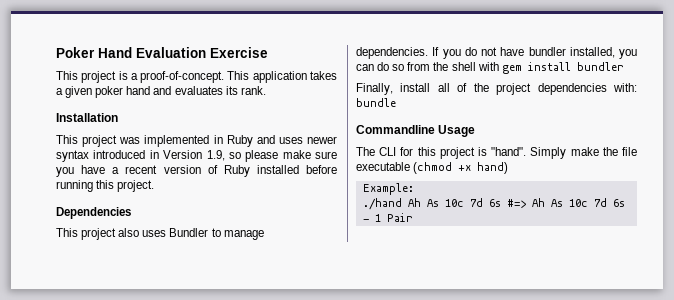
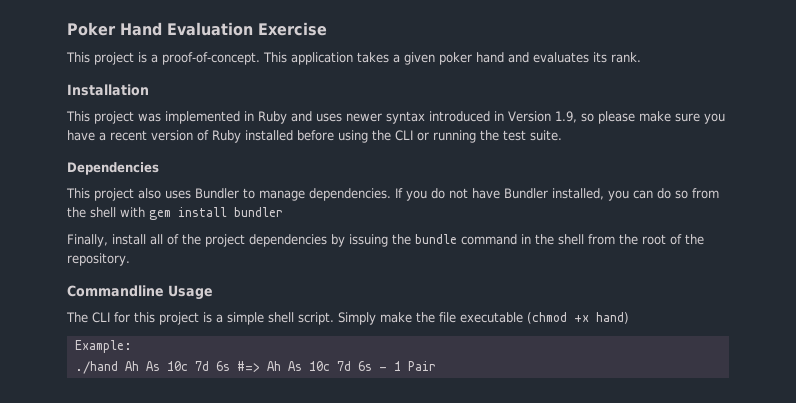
[56,180,155,192] running this project. -> [338,130,562,143] using the CLI or running the test suite.
[528,47,566,56] bundler -> [504,188,548,199] Bundler
[613,83,637,92] [356,98,396,107] with: bundle -> [331,234,704,247] [67,253,130,266] by issuing the bundle command in the shell from the root of the repository.
[491,147,527,156] "hand". -> [216,312,334,325] a simple shell script.

